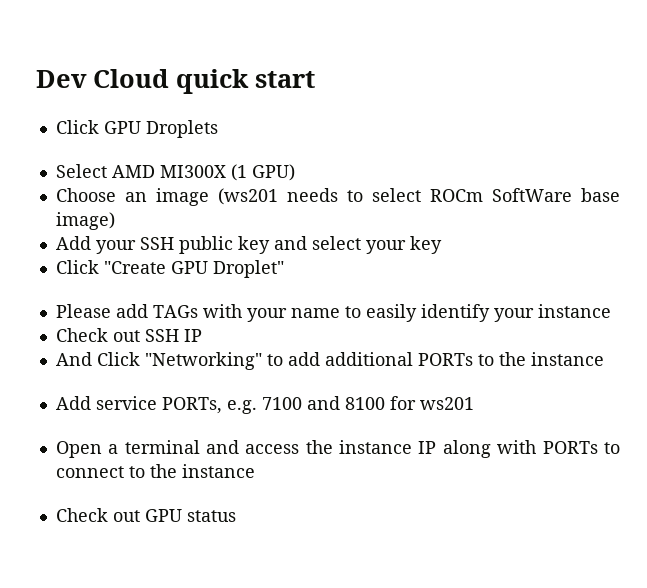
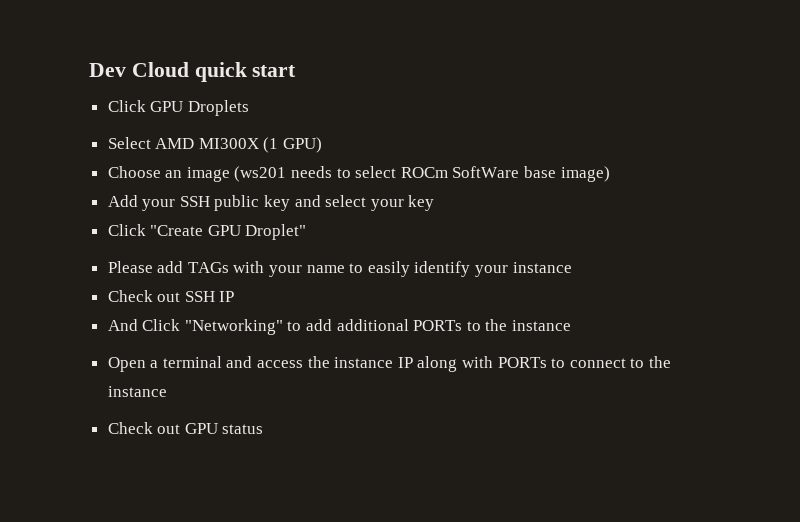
[55,396,474,414] // Add service PORTs, e.g. 7100 and 8100 for ws201 -> (572, 325) none

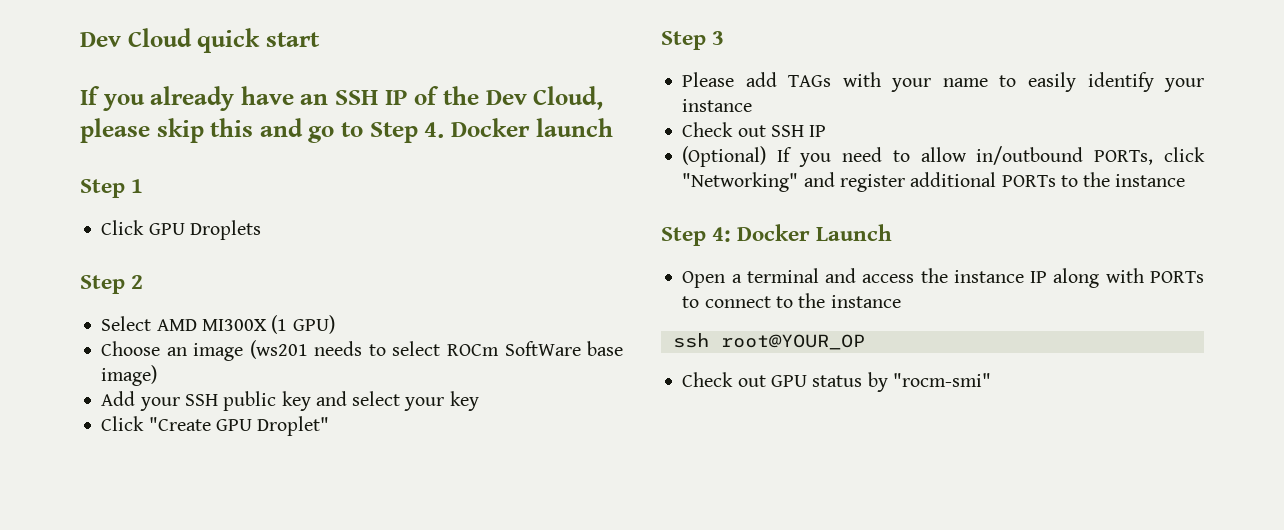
(297, 71) none -> [80,86,604,111] [80,118,613,143] [80,179,144,198] // If you already have an SSH IP of the Dev Cloud, please skip this and go to Step 4. Docker launch // Step 1
(249, 108) none -> [80,275,144,294] // Step 2
(307, 232) none -> [661,31,725,50] // Step 3
[107,319,333,335] And Click "Networking" to add -> [682,146,1205,167] [682,172,905,192] (Optional) If you need to allow in/outbound PORTs, click "Networking" and register
(572, 325) none -> [661,224,893,246] // Step 4: Docker Launch
(167, 391) none -> [672,333,865,350] // ssh root@YOUR_OP
(264, 429) none -> [867,372,991,392] by "rocm-smi"

